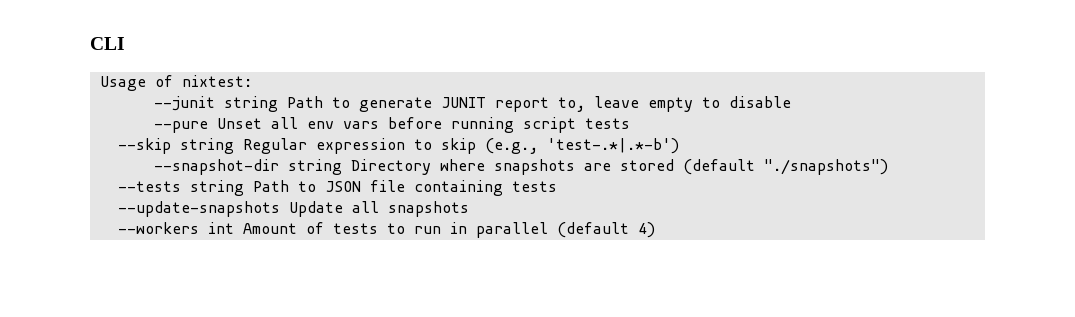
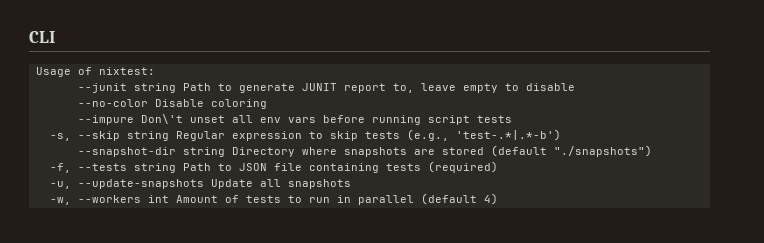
[154,118,263,133] --pure Unset -> [77,99,267,109] [77,114,225,125] --no-color Disable coloring // --impure Don\'t unset
(631, 123) none -> [49,133,71,141] -s,
(477, 146) none -> [364,131,400,139] tests
(889, 167) none -> [49,163,71,173] -f,
(558, 186) // -> [427,161,498,173] [49,181,71,189] (required) // -u,
(470, 209) none -> [49,197,71,205] -w,

